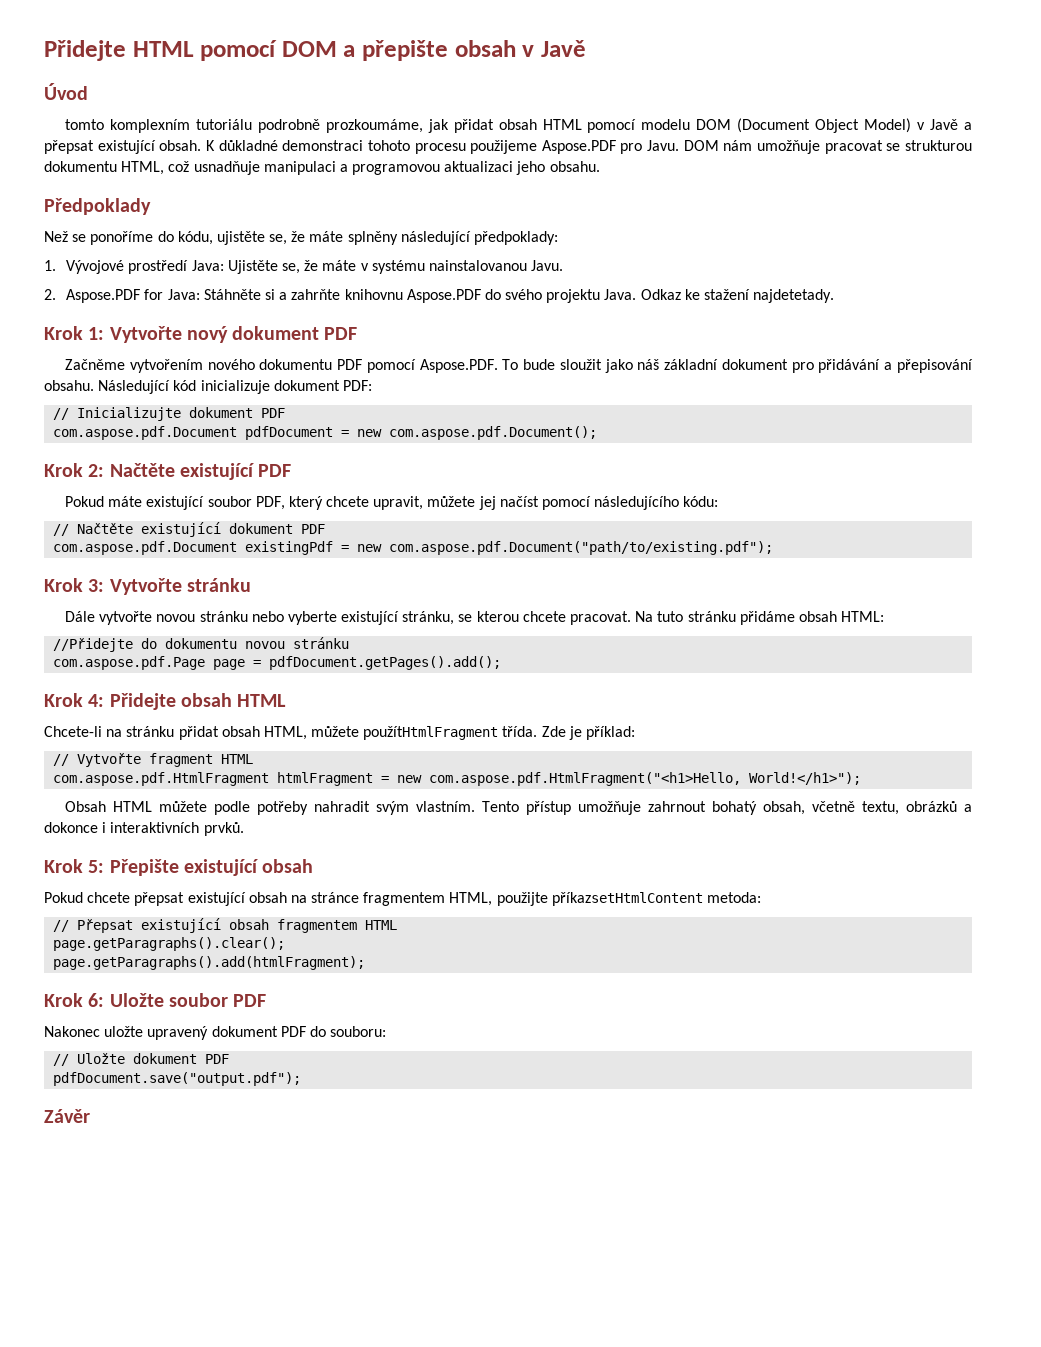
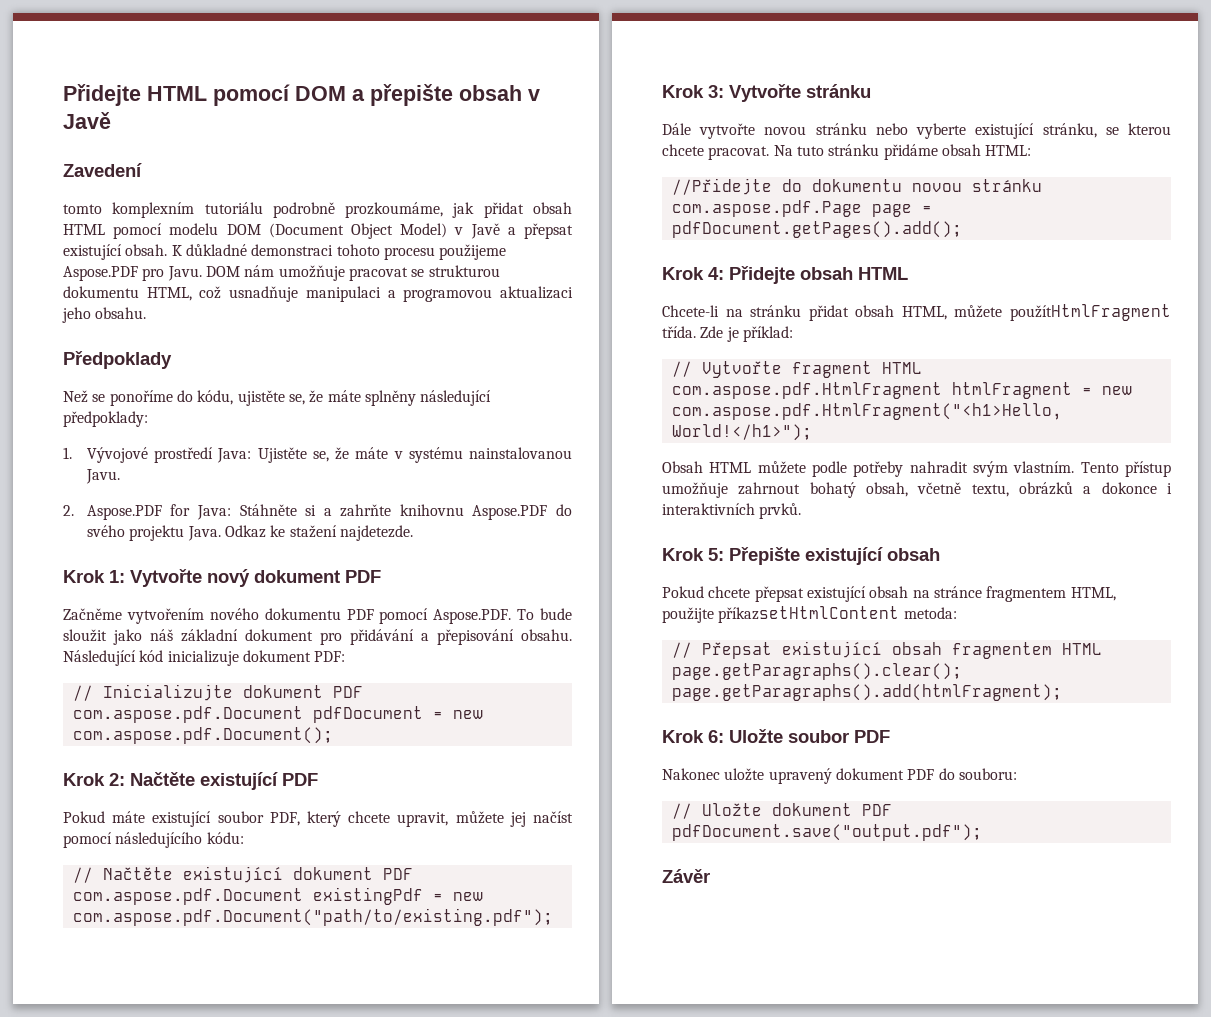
[44,83,88,100] Úvod -> [63,163,142,177] Zavedení
[753,289,835,303] najdetetady. -> [339,525,413,541] najdetezde.

